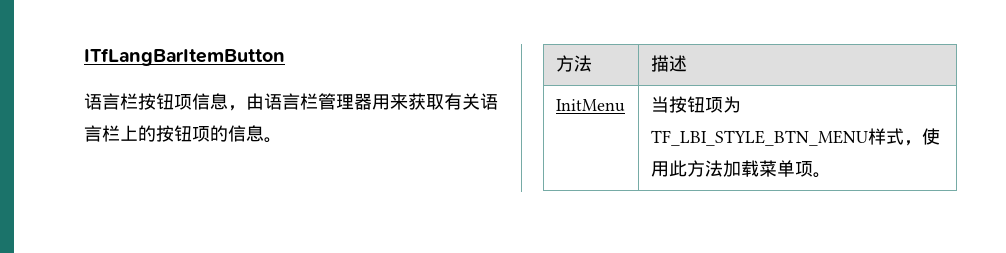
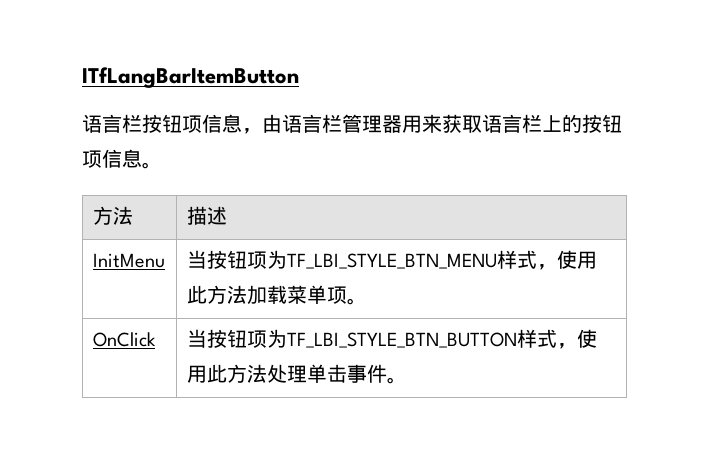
[444,93,480,110] 有关 -> (482, 124) none
[210,125,228,142] 的 -> (102, 159) none
(831, 175) none -> [92,332,156,347] [186,329,597,349] [186,364,407,384] // OnClick | 当按钮项为TF_LBI_STYLE_BTN_BUTTON样式，使用此方法处理单击事件。

